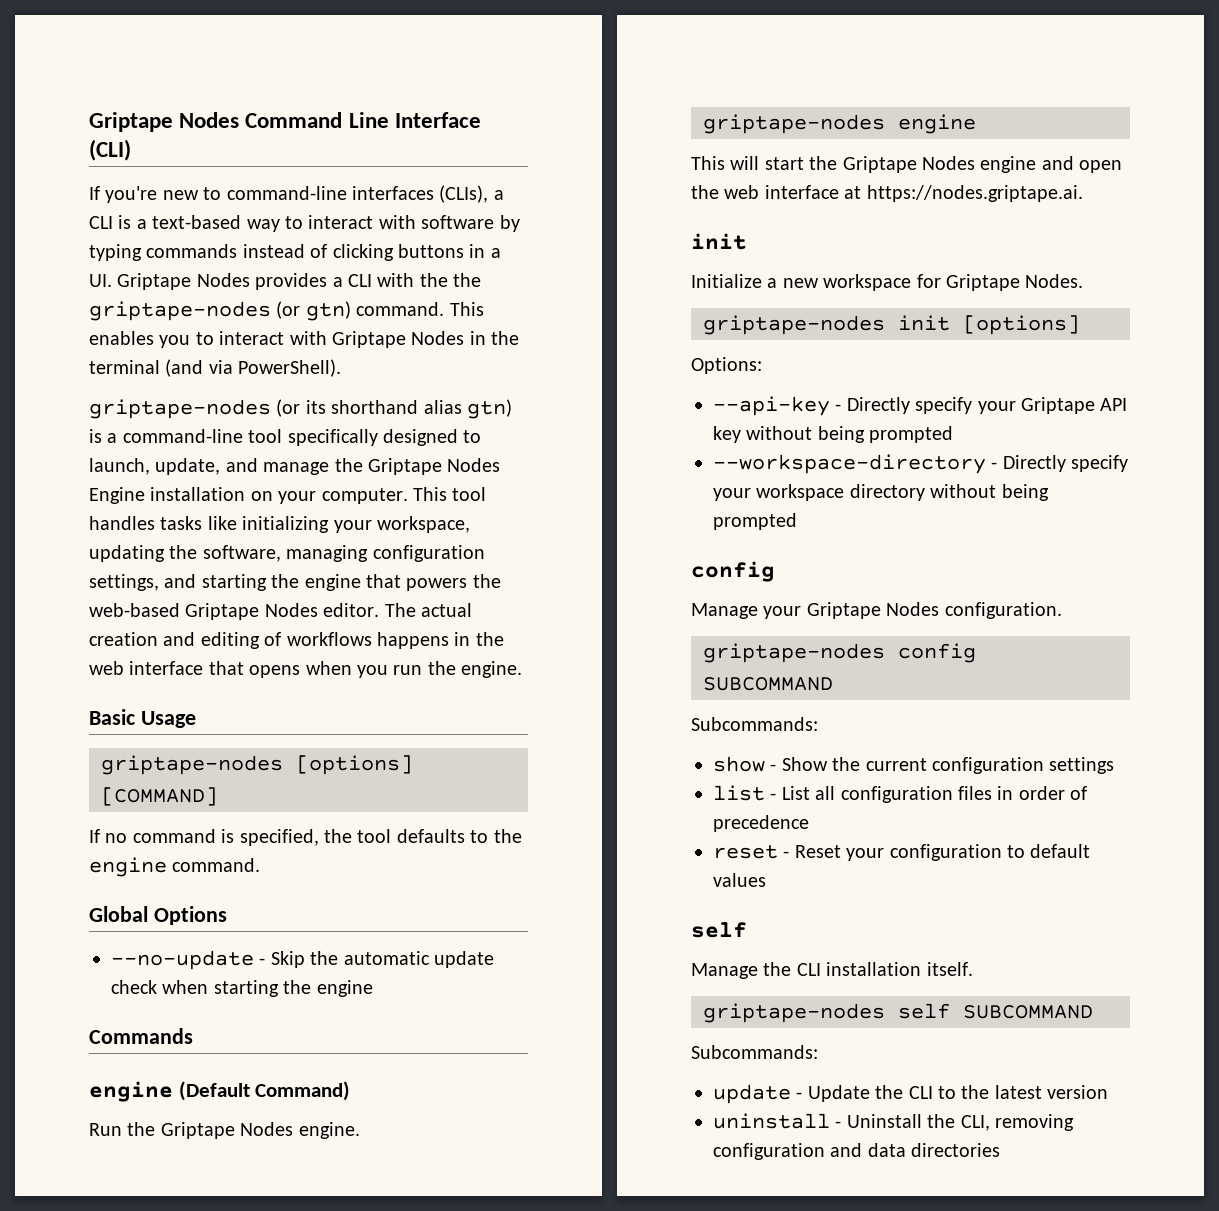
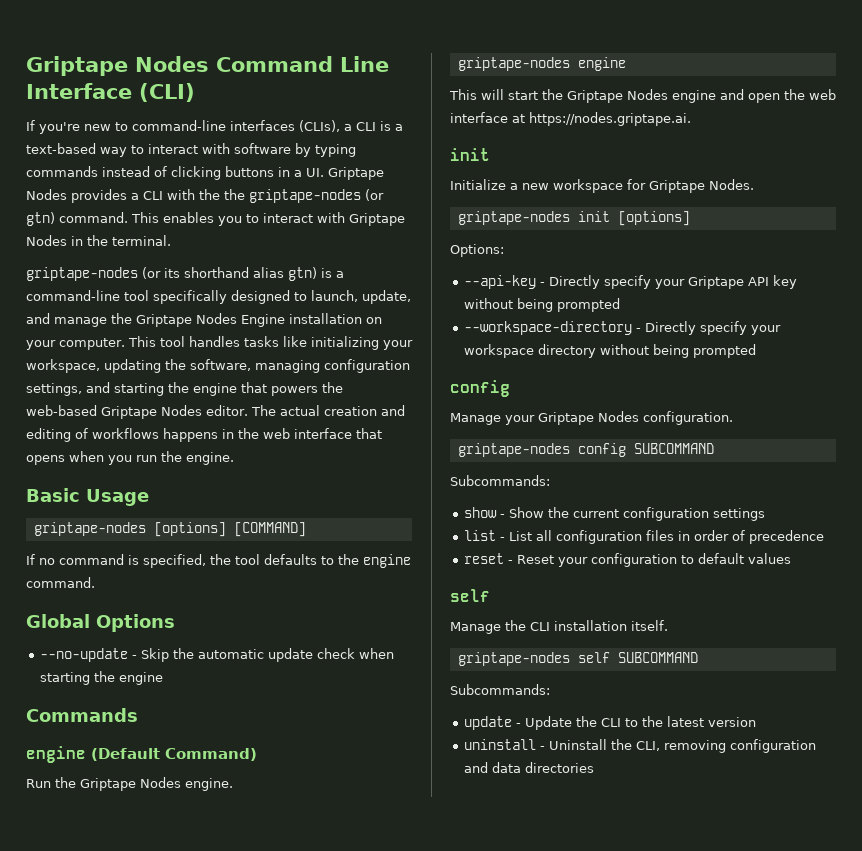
[89,359,342,377] terminal (and via PowerShell). -> [112,235,171,246] terminal.

